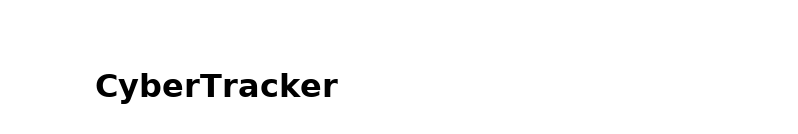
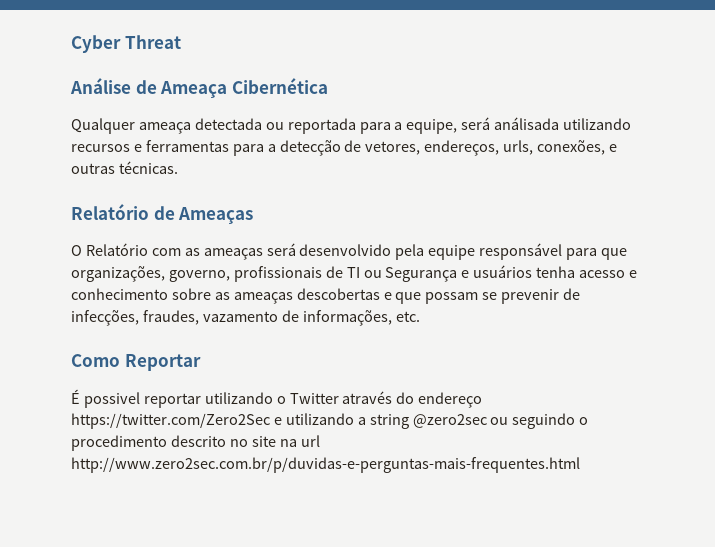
[95,73,338,104] CyberTracker -> [71,35,181,53] [70,78,328,99] [71,117,632,134] [71,140,618,156] [71,161,178,174] [71,204,254,225] [71,243,628,260] [71,265,638,282] [71,288,581,304] [71,310,420,326] [71,354,201,371] [71,389,483,408] [71,413,589,429] [71,435,320,451] [71,457,580,473] Cyber Threat // Análise de Ameaça Cibernética // Qualquer ameaça detectada ou reportada para a equipe, será análisada utilizando recursos e ferramentas para a detecção de vetores, endereços, urls, conexões, e outras técnicas. // Relatório de Ameaças // O Relatório com as ameaças será desenvolvido pela equipe responsável para que organizações, governo, profissionais de TI ou Segurança e usuários tenha acesso e conhecimento sobre as ameaças descobertas e que possam se prevenir de infecções, fraudes, vazamento de informações, etc. // Como Reportar // É possivel reportar utilizando o Twitter através do endereço https://twitter.com/Zero2Sec e utilizando a string @zero2sec ou seguindo o procedimento descrito no site na url http://www.zero2sec.com.br/p/duvidas-e-perguntas-mais-frequentes.html

